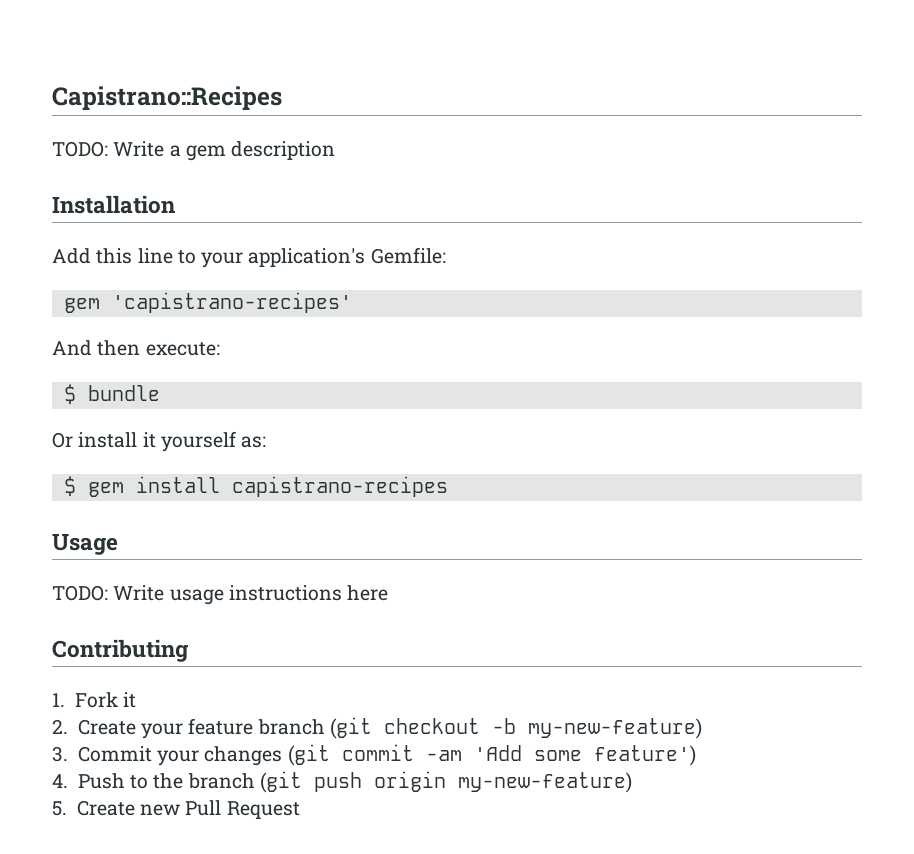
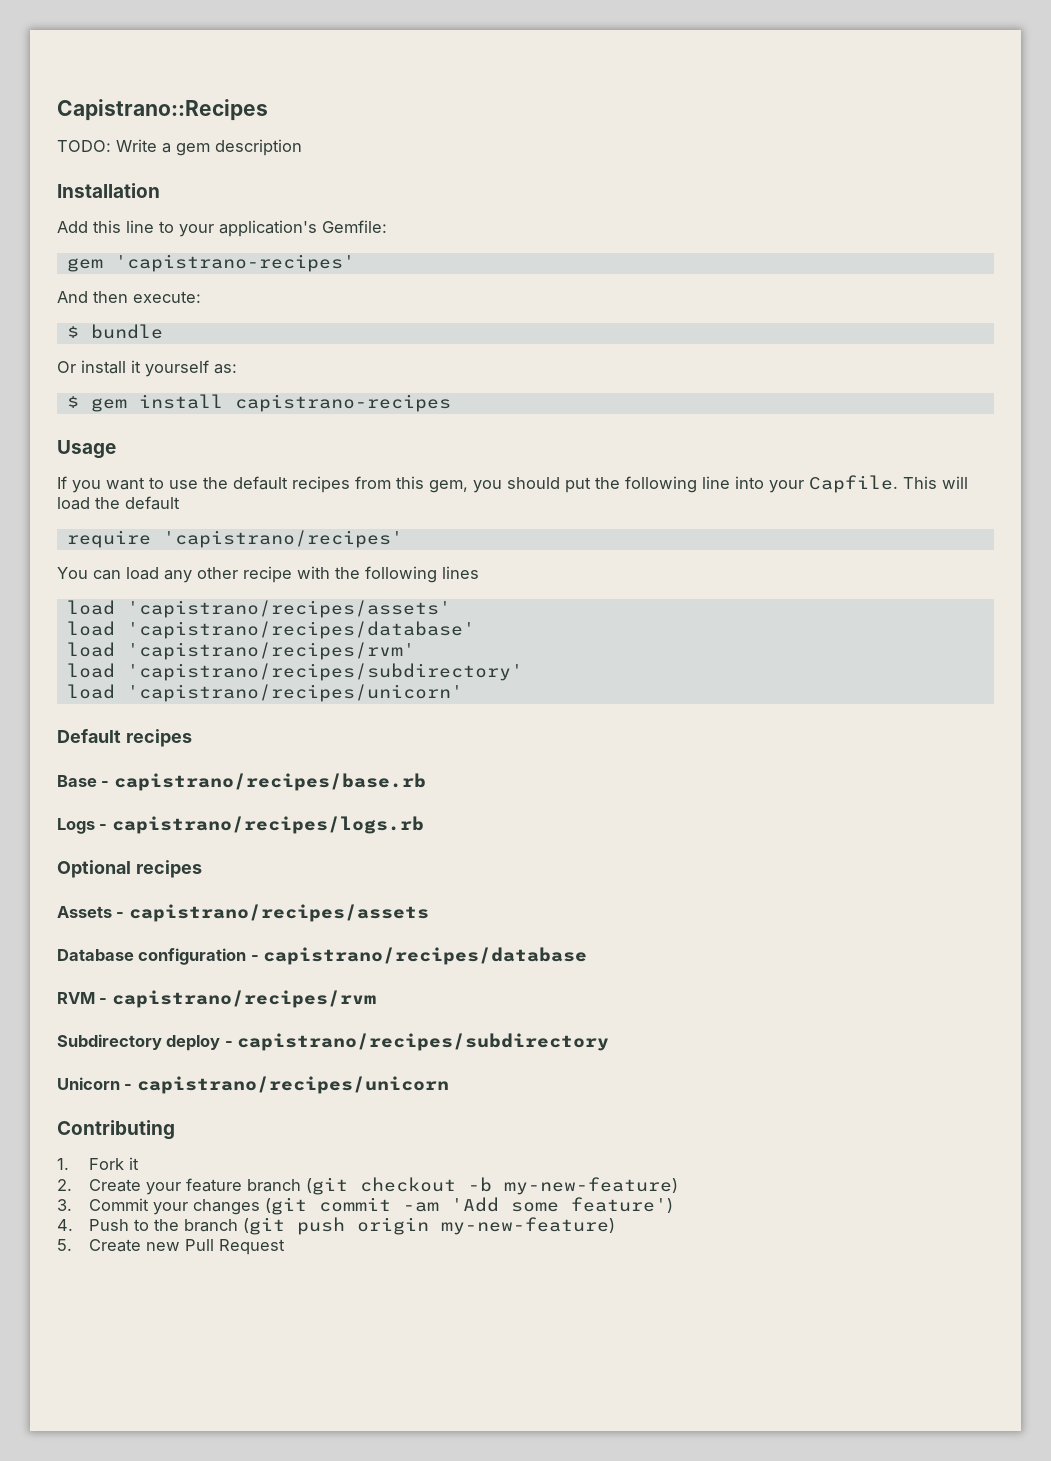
[52,585,389,605] TODO: Write usage instructions here -> [57,475,968,493] [57,496,180,510] [66,530,403,548] [57,566,479,583] [66,600,451,618] [66,621,475,639] [66,642,415,660] [66,663,523,681] [66,684,463,702] [57,729,192,747] [57,773,426,791] [57,816,424,834] [57,860,202,878] [57,904,429,922] [57,947,588,965] [57,990,376,1008] [57,1033,610,1051] [57,1076,449,1094] If you want to use the default recipes from this gem, you should put the following line into your Capfile. This will load the default // require 'capistrano/recipes' // You can load any other recipe with the following lines // load 'capistrano/recipes/assets' // load 'capistrano/recipes/database' // load 'capistrano/recipes/rvm' // load 'capistrano/recipes/subdirectory' // load 'capistrano/recipes/unicorn' // Default recipes // Base - capistrano/recipes/base.rb // Logs - capistrano/recipes/logs.rb // Optional recipes // Assets - capistrano/recipes/assets // Database configuration - capistrano/recipes/database // RVM - capistrano/recipes/rvm // Subdirectory deploy - capistrano/recipes/subdirectory // Unicorn - capistrano/recipes/unicorn

